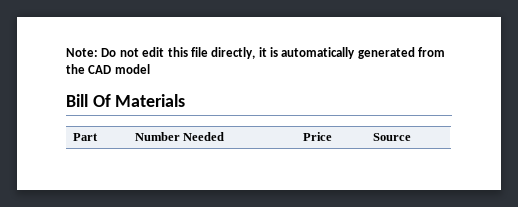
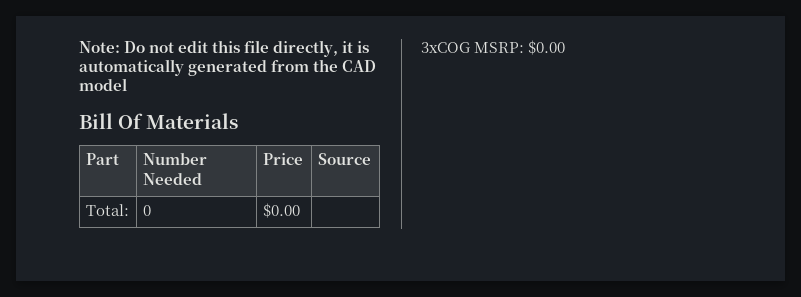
(411, 137) none -> [85,204,129,216] [142,205,151,216] [262,203,300,218] [421,40,566,55] // Total: | 0 | $0.00 | // 3xCOG MSRP: $0.00

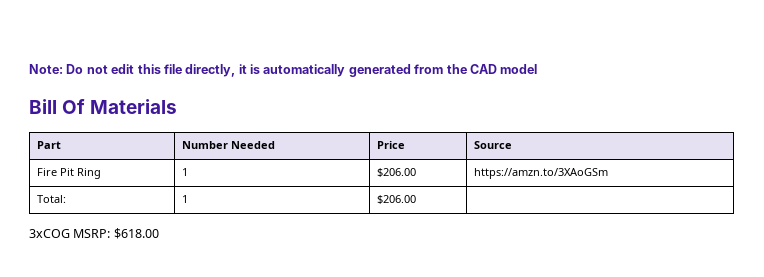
(371, 159) none -> [36,168,101,179] [181,168,188,176] [376,168,416,177] [473,168,608,179] // Fire Pit Ring | 1 | $206.00 | https://amzn.to/3XAoGSm
[142,205,151,216] [262,203,300,218] 0 | $0.00 -> [181,195,188,203] [376,195,416,204] 1 | $206.00
[528,40,566,55] $0.00 -> [113,228,159,239] $618.00

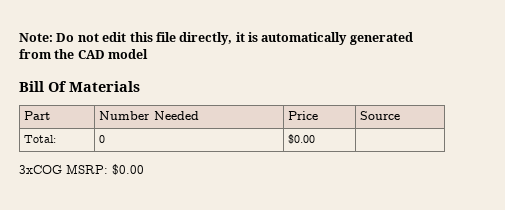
[36,168,101,179] [181,168,188,176] [376,168,416,177] [473,168,608,179] // Fire Pit Ring | 1 | $206.00 | https://amzn.to/3XAoGSm -> (401, 115) none
[181,195,188,203] [376,195,416,204] 1 | $206.00 -> [99,135,106,143] [288,134,316,144] 0 | $0.00
[113,228,159,239] $618.00 -> [112,164,144,175] $0.00

